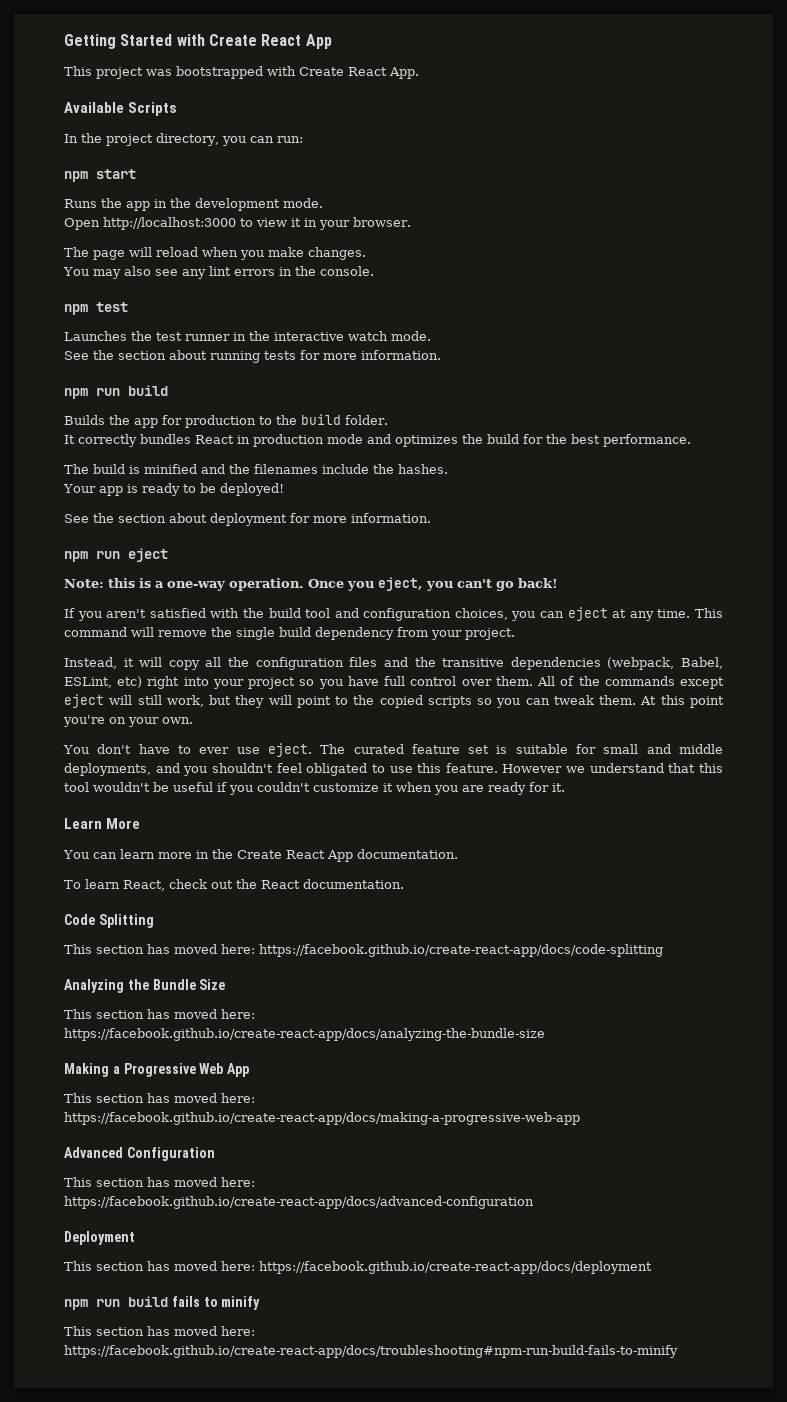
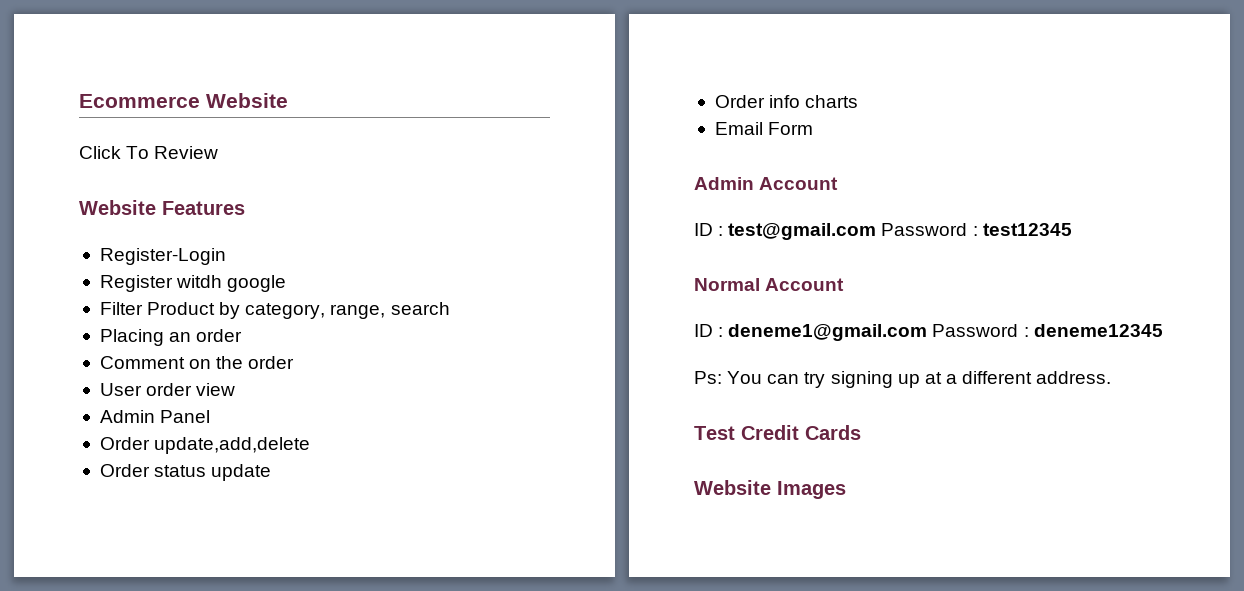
[64,34,332,49] [64,66,419,79] [64,102,178,116] [64,133,303,146] [64,169,136,182] [64,198,323,211] [64,217,411,230] [64,247,366,260] [63,266,374,279] [64,302,128,315] [64,331,431,341] [64,350,441,363] [64,385,168,399] [64,414,388,428] [64,434,691,447] [64,464,448,474] [63,483,284,496] [64,513,431,526] [64,548,168,562] [64,577,558,591] [64,607,723,621] [64,627,515,640] [64,657,724,670] [64,676,725,689] [64,694,724,708] [63,715,193,727] [63,743,723,757] [64,763,723,776] [64,782,565,795] [64,818,141,829] [63,849,458,862] [64,879,404,891] [64,914,154,928] [64,944,663,957] [64,979,226,993] [64,1009,255,1019] [64,1028,545,1041] [64,1063,250,1077] [64,1093,255,1103] [64,1112,580,1125] [64,1147,215,1161] [64,1177,255,1187] [64,1196,534,1209] [64,1231,135,1245] [64,1261,652,1274] [64,1296,261,1310] [64,1326,255,1336] [64,1345,678,1358] Getting Started with Create React App // This project was bootstrapped with Create React App. // Available Scripts // In the project directory, you can run: // npm start // Runs the app in the development mode. // Open http://localhost:3000 to view it in your browser. // The page will reload when you make changes. // You may also see any lint errors in the console. // npm test // Launches the test runner in the interactive watch mode. // See the section about running tests for more information. // npm run build // Builds the app for production to the build folder. // It correctly bundles React in production mode and optimizes the build for the best performance. // The build is minified and the filenames include the hashes. // Your app is ready to be deployed! // See the section about deployment for more information. // npm run eject // Note: this is a one-way operation. Once you eject, you can't go back! // If you aren't satisfied with the build tool and configuration choices, you can eject at any time. This command will remove the single build dependency from your project. // Instead, it will copy all the configuration files and the transitive dependencies (webpack, Babel, ESLint, etc) right into your project so you have full control over them. All of the commands except eject will still work, but they will point to the copied scripts so you can tweak them. At this point you're on your own. // You don't have to ever use eject. The curated feature set is suitable for small and middle deployments, and you shouldn't feel obligated to use this feature. However we understand that this tool wouldn't be useful if you couldn't customize it when you are ready for it. // Learn More // You can learn more in the Create React App documentation. // To learn React, check out the React documentation. // Code Splitting // This section has moved here: https://facebook.github.io/create-react-app/docs/code-splitting // Analyzing the Bundle Size // This section has moved here: https://facebook.github.io/create-react-app/docs/analyzing-the-bundle-size // Making a Progressive Web App // This section has moved here: https://facebook.github.io/create-react-app/docs/making-a-progressive-web-app // Advanced Configuration // This section has moved here: https://facebook.github.io/create-react-app/docs/advanced-configuration // Deployment // This section has moved here: https://facebook.github.io/create-react-app/docs/deployment // npm run build fails to minify // This section has moved here: https://facebook.github.io/create-react-app/docs/troubleshooting#npm-run-build-fails-to-minify -> [79,93,288,108] [79,146,219,159] [79,200,245,215] [99,248,226,265] [99,275,287,292] [99,302,450,319] [99,329,243,346] [99,356,295,369] [99,383,236,396] [99,410,211,423] [99,437,311,454] [99,464,272,481] [714,95,859,108] [714,122,814,135] [694,177,839,190] [694,223,1072,240] [694,278,845,291] [694,324,1163,341] [694,371,1112,388] [694,425,861,440] [694,480,846,499] Ecommerce Website // Click To Review // Website Features // Register-Login // Register witdh google // Filter Product by category, range, search // Placing an order // Comment on the order // User order view // Admin Panel // Order update,add,delete // Order status update // Order info charts // Email Form // Admin Account // ID : test@gmail.com Password : test12345 // Normal Account // ID : deneme1@gmail.com Password : deneme12345 // Ps: You can try signing up at a different address. // Test Credit Cards // Website Images

